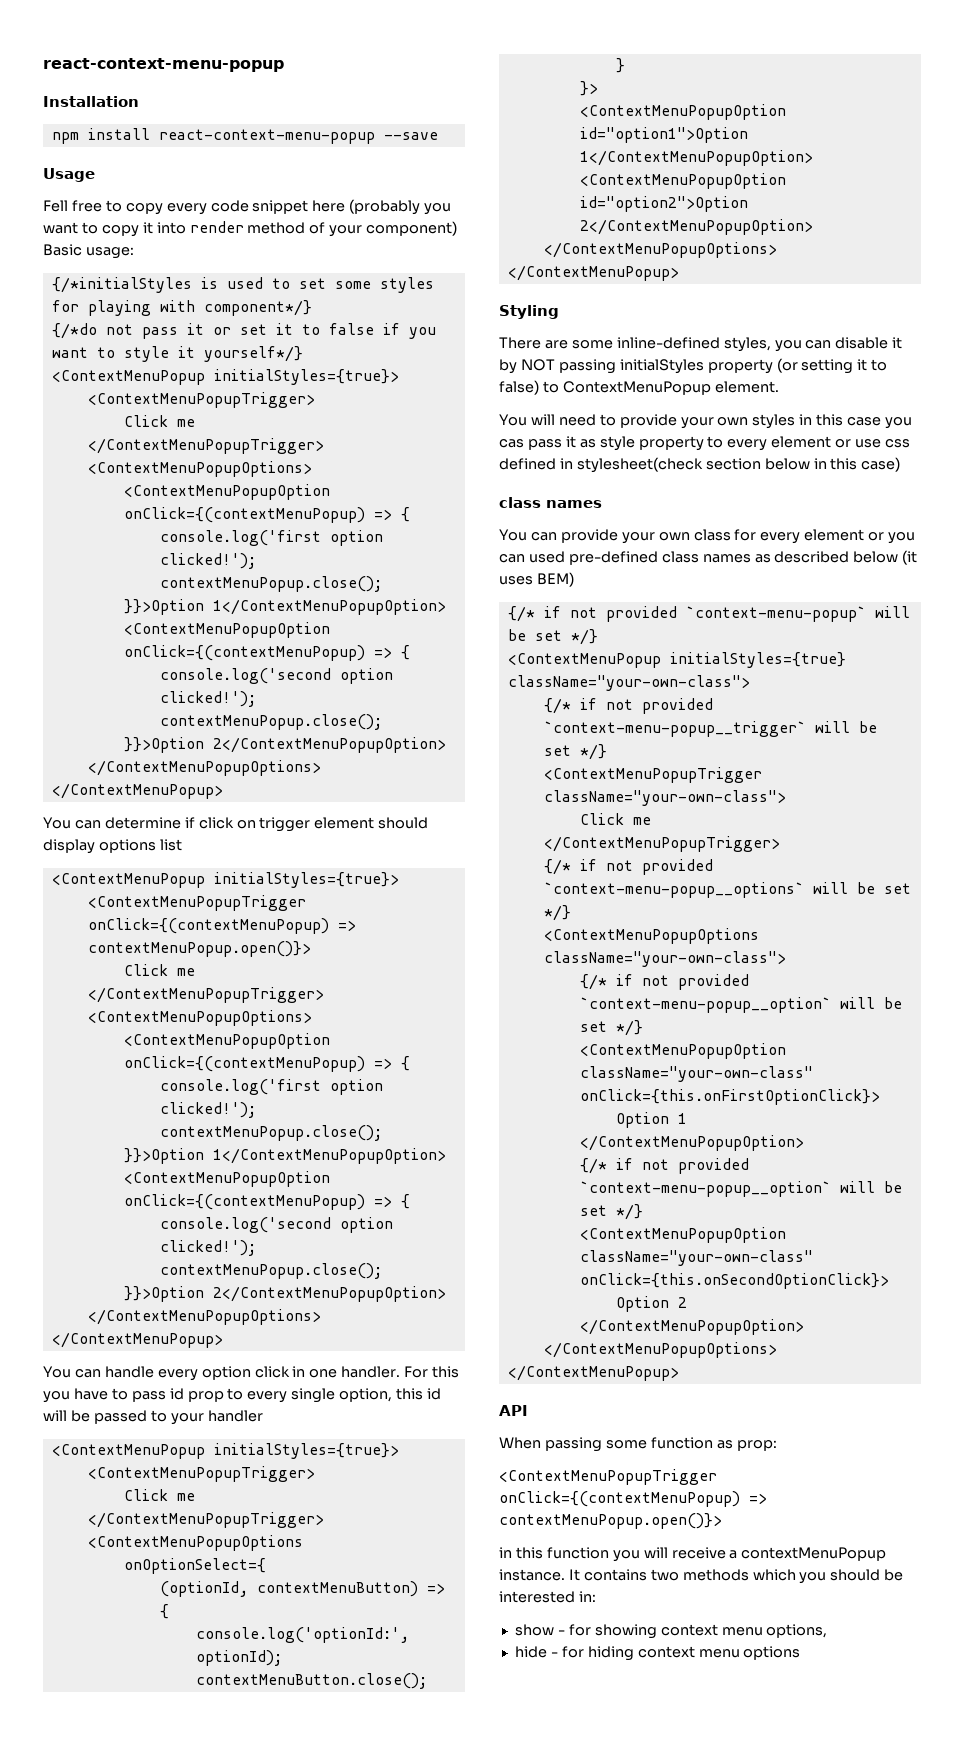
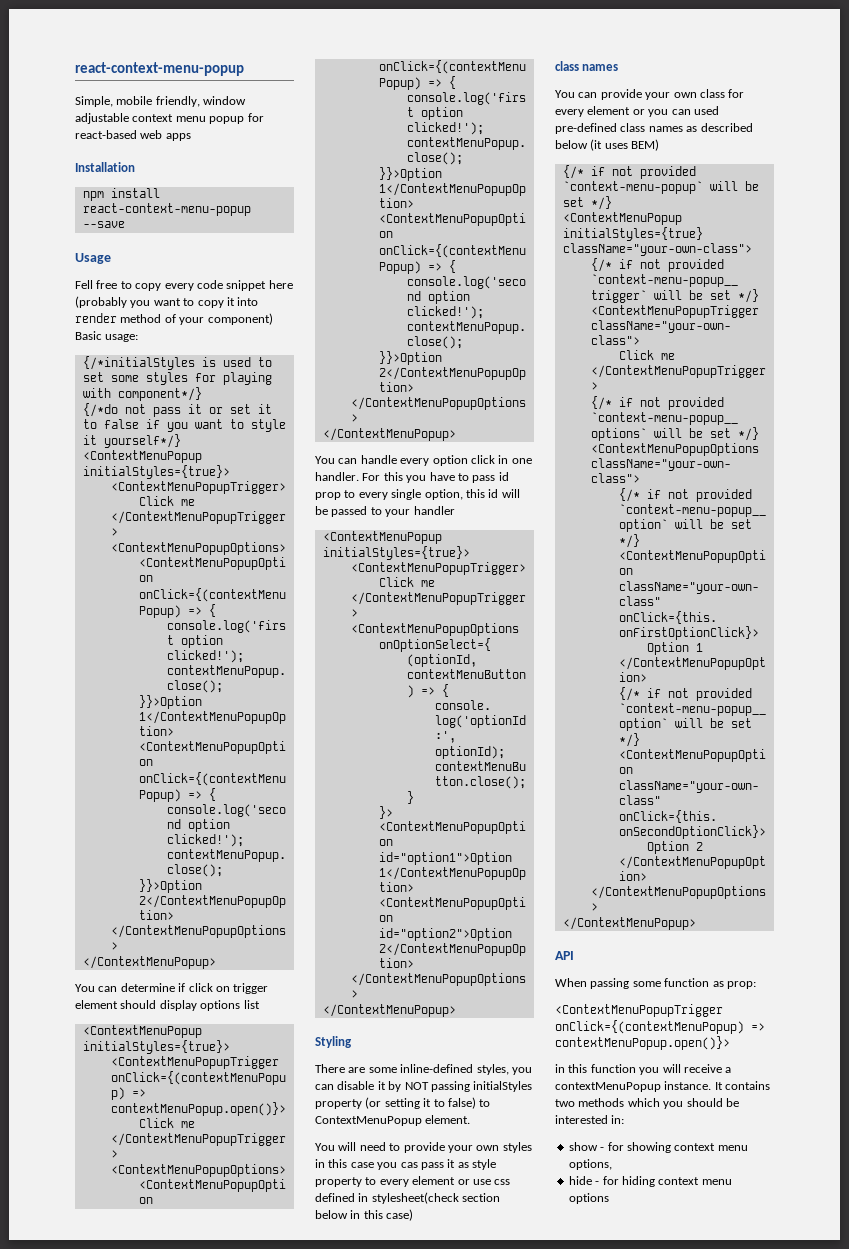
[43,58,284,72] react-context-menu-popup -> [75,62,244,76] [75,96,247,107] [75,113,264,124] [75,130,191,141] react-context-menu-popup // Simple, mobile friendly, window adjustable context menu popup for react-based web apps

